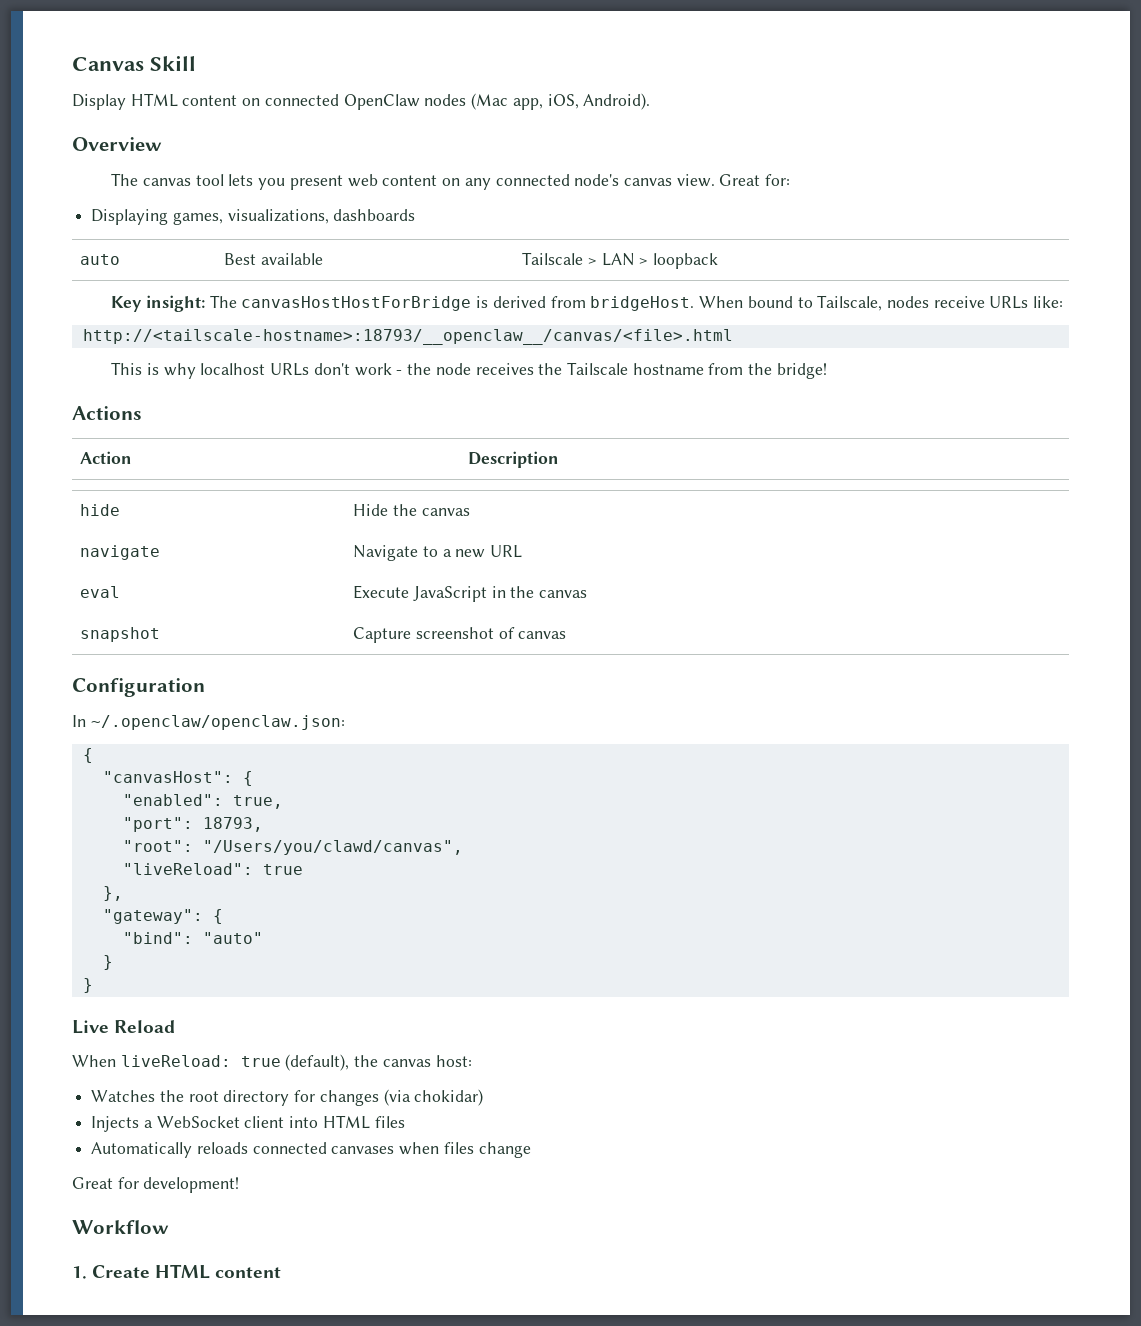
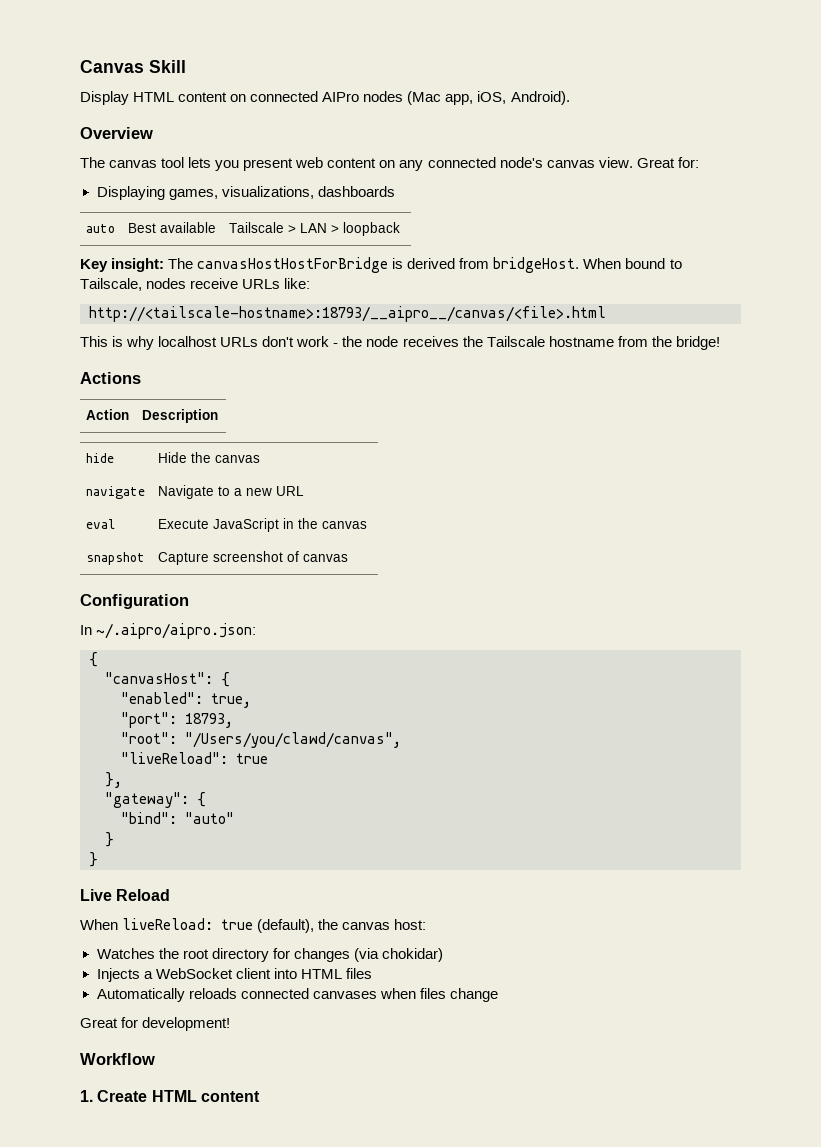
[343,94,420,110] OpenClaw -> [322,92,360,102] AIPro
[82,329,733,345] http://<tailscale-hostname>:18793/__openclaw__/canvas/<file>.html -> [89,306,606,322] http://<tailscale-hostname>:18793/__aipro__/canvas/<file>.html
[90,715,345,730] ~/.openclaw/openclaw.json: -> [96,623,257,639] ~/.aipro/aipro.json:

